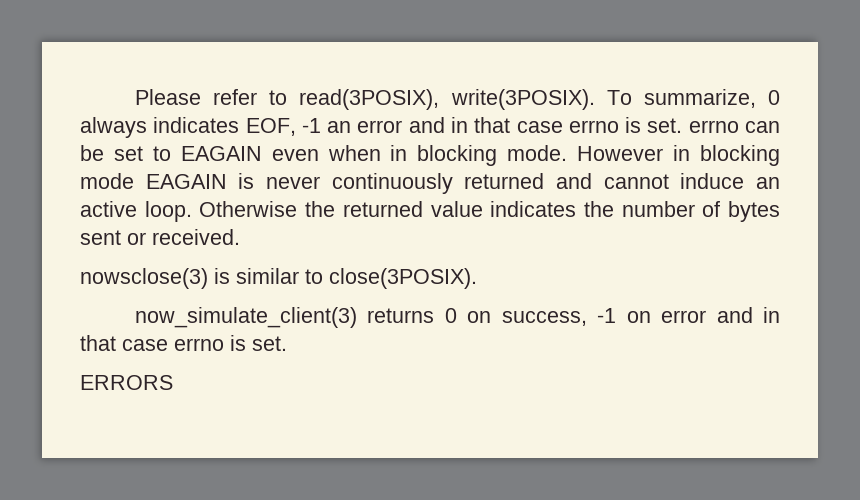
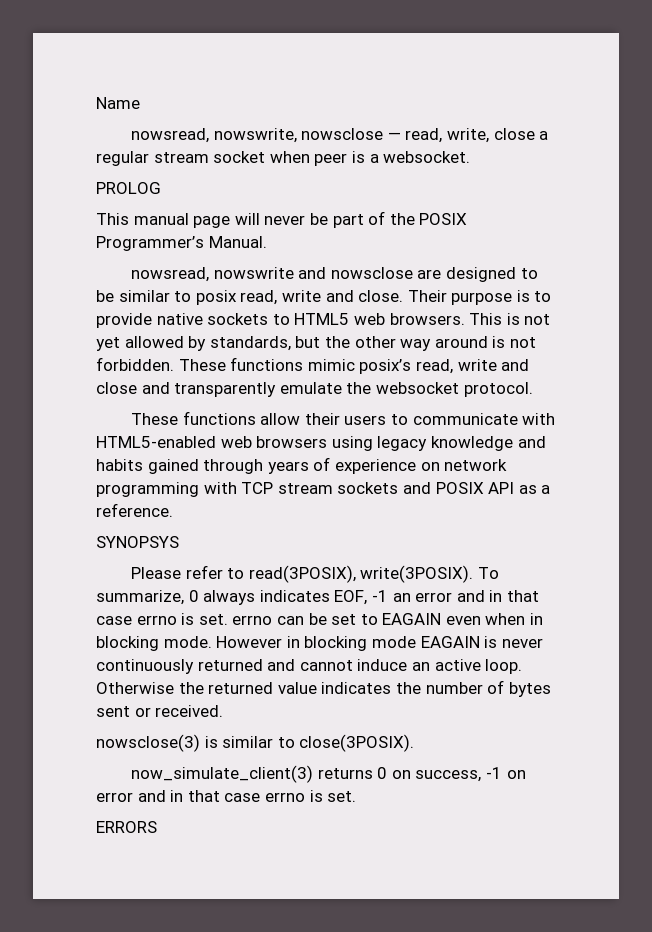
(134, 97) none -> [96,97,140,109] [130,128,549,143] [96,151,471,166] [96,182,161,194] [96,211,468,228] [96,236,267,251] [130,267,538,282] [96,290,552,305] [96,313,551,328] [96,336,536,351] [96,357,530,374] [96,382,533,397] [130,411,556,425] [96,436,546,451] [96,457,508,474] [96,482,551,497] [96,503,173,517] [96,536,179,548] Name // nowsread, nowswrite, nowsclose — read, write, close a regular stream socket when peer is a websocket. // PROLOG // This manual page will never be part of the POSIX Programmer’s Manual. // nowsread, nowswrite and nowsclose are designed to be similar to posix read, write and close. Their purpose is to provide native sockets to HTML5 web browsers. This is not yet allowed by standards, but the other way around is not forbidden. These functions mimic posix’s read, write and close and transparently emulate the websocket protocol. // These functions allow their users to communicate with HTML5-enabled web browsers using legacy knowledge and habits gained through years of experience on network programming with TCP stream sockets and POSIX API as a reference. // SYNOPSYS //

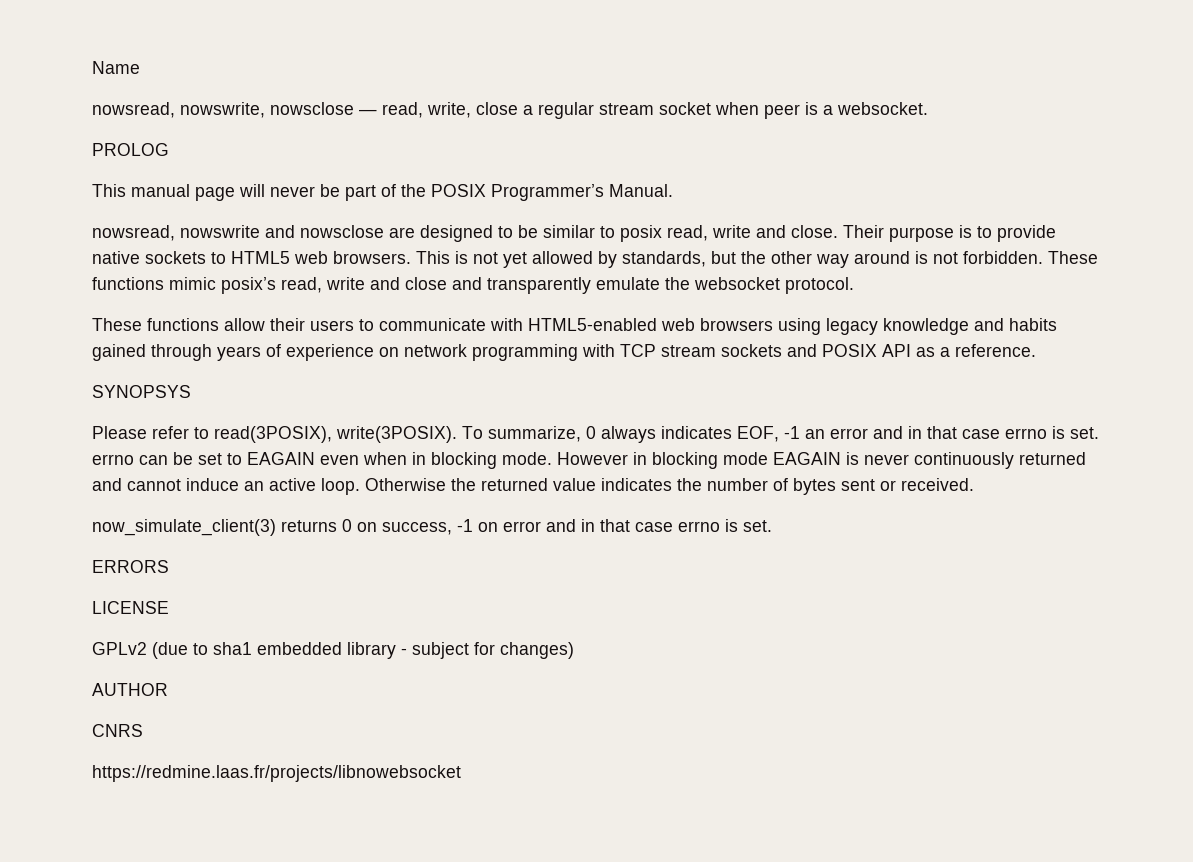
[96,734,415,752] // nowsclose(3) is similar to close(3POSIX). -> (974, 484) none
(157, 827) none -> [92,601,169,614] [92,642,574,659] [92,683,168,696] [92,724,143,737] [92,765,461,782] // LICENSE // GPLv2 (due to sha1 embedded library - subject for changes) // AUTHOR // CNRS // https://redmine.laas.fr/projects/libnowebsocket

